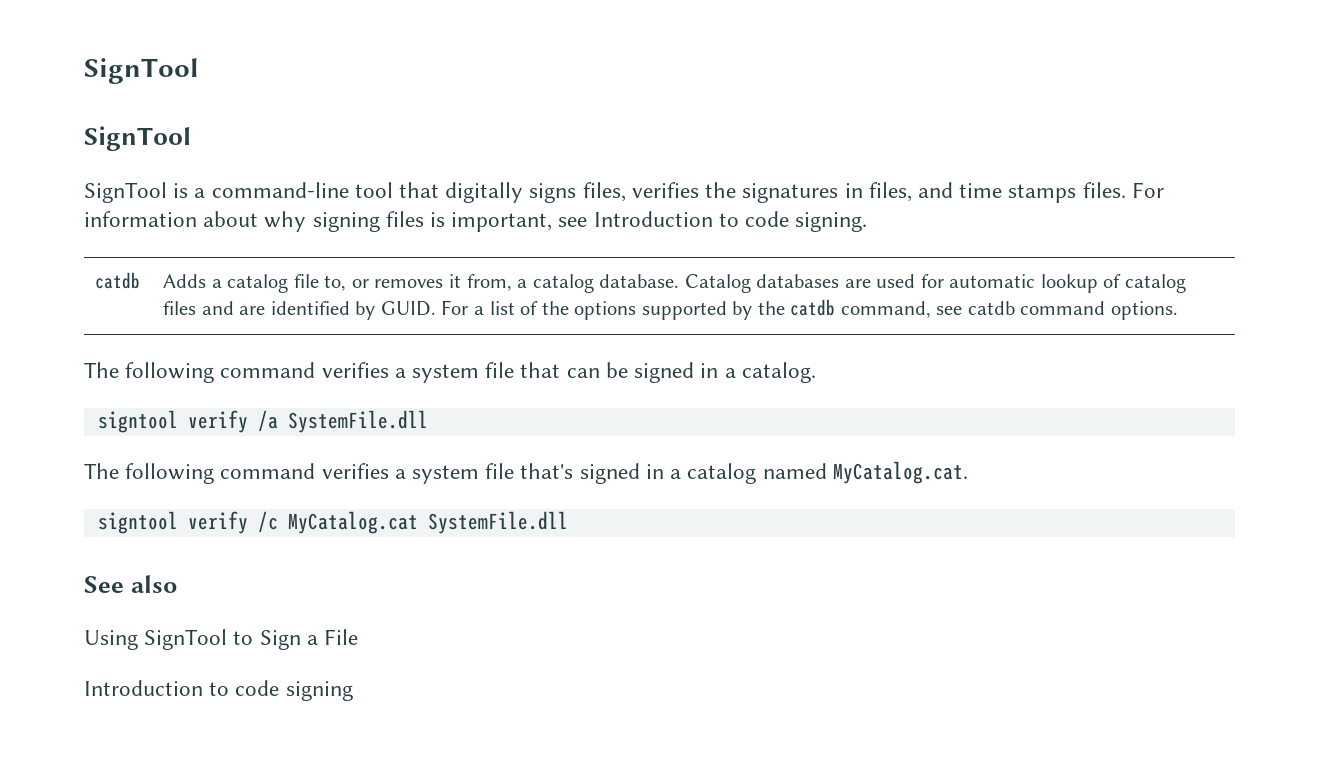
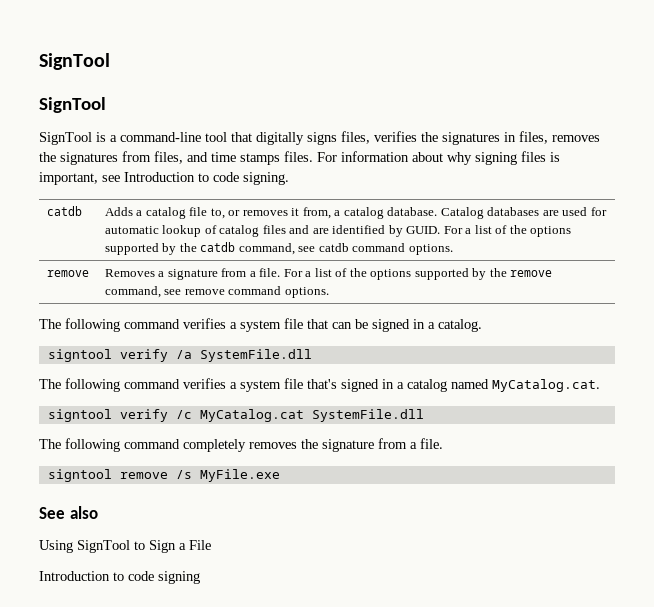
(912, 192) none -> [552,135,600,142] [39,151,183,165] removes the signatures from files,
(1178, 310) none -> [46,270,89,277] [104,268,553,280] [104,286,329,298] // remove | Removes a signature from a file. For a list of the options supported by the remove command, see remove command options.
(568, 522) none -> [39,438,443,452] [47,469,280,482] // The following command completely removes the signature from a file. // signtool remove /s MyFile.exe

